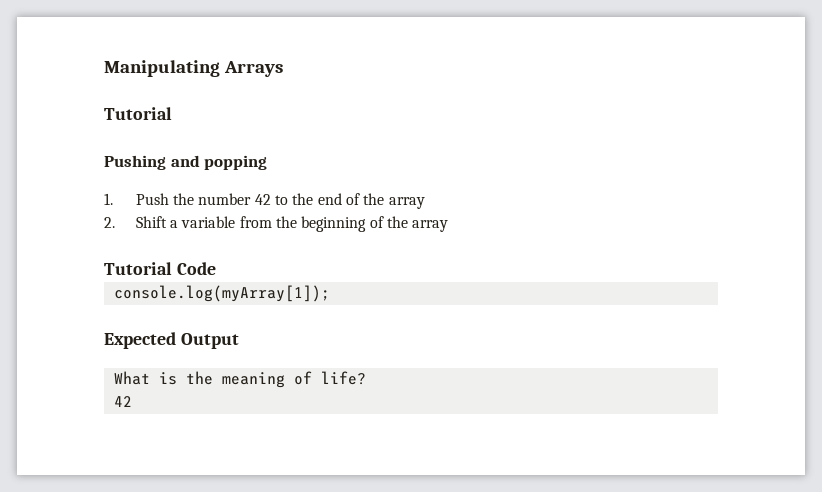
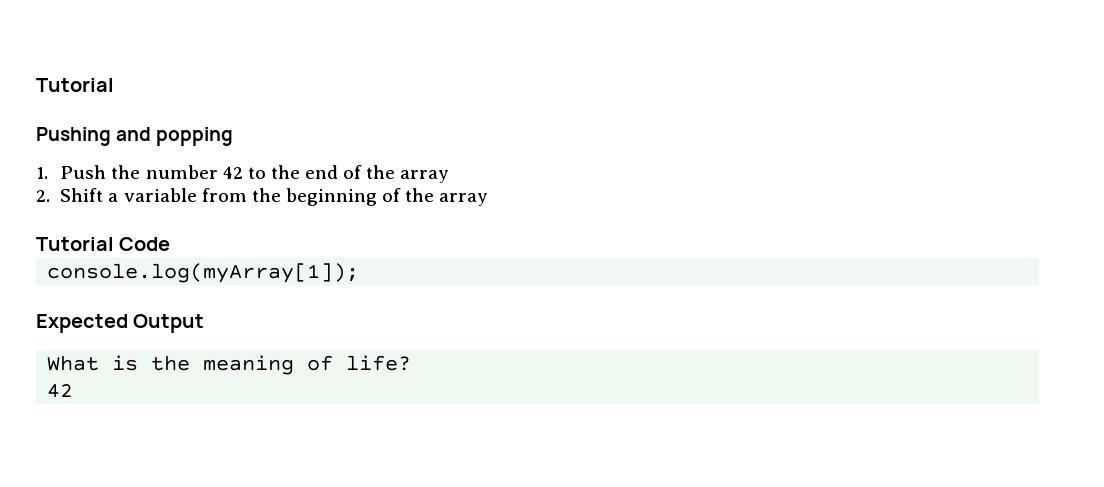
[104,60,283,77] Manipulating Arrays // -> (36, 85) none

